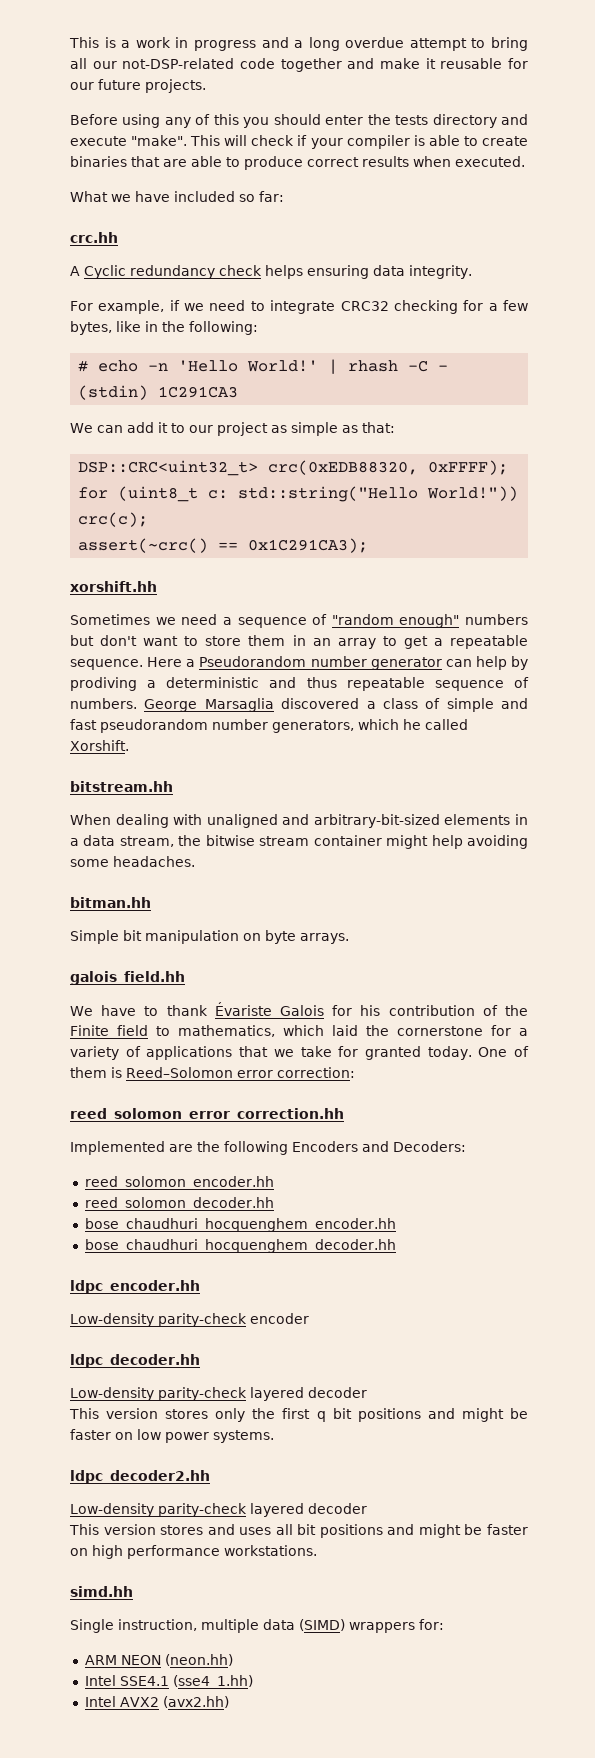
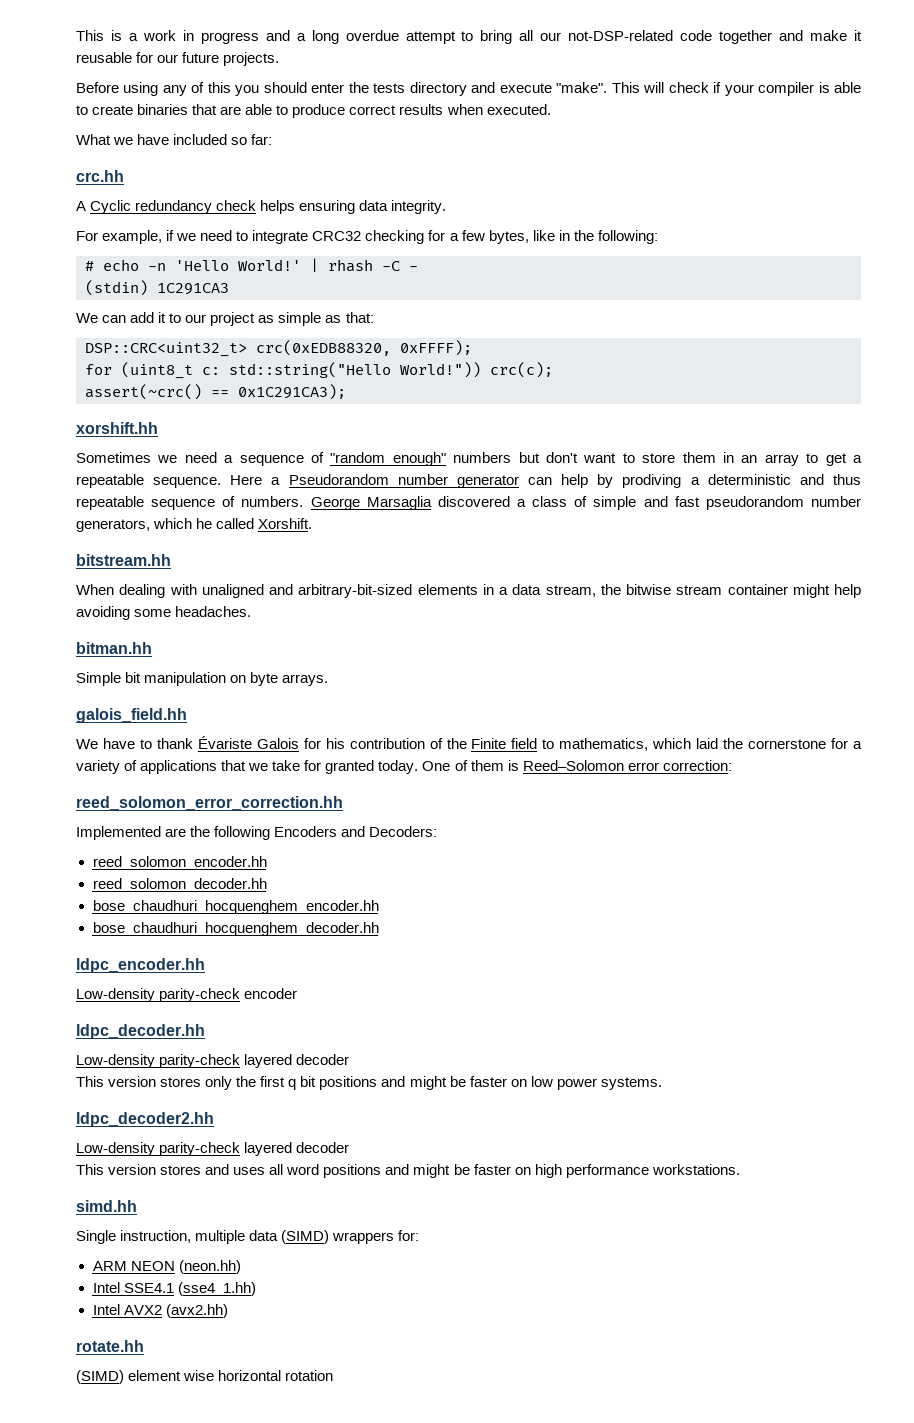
[297,1524,317,1535] bit -> [286,1164,320,1175] word
(229, 1702) none -> [76,1340,144,1352] [76,1370,334,1384] // rotate.hh // (SIMD) element wise horizontal rotation

